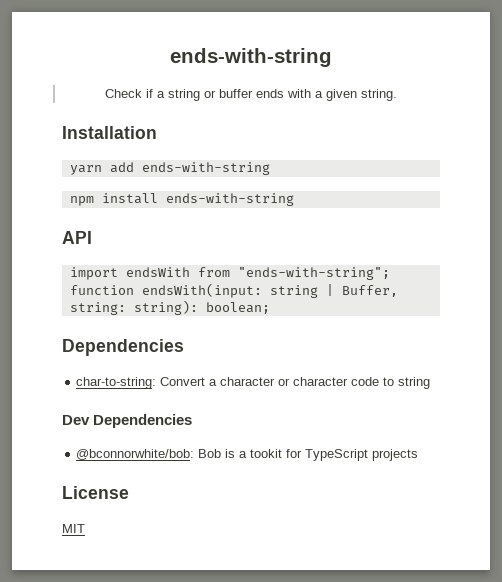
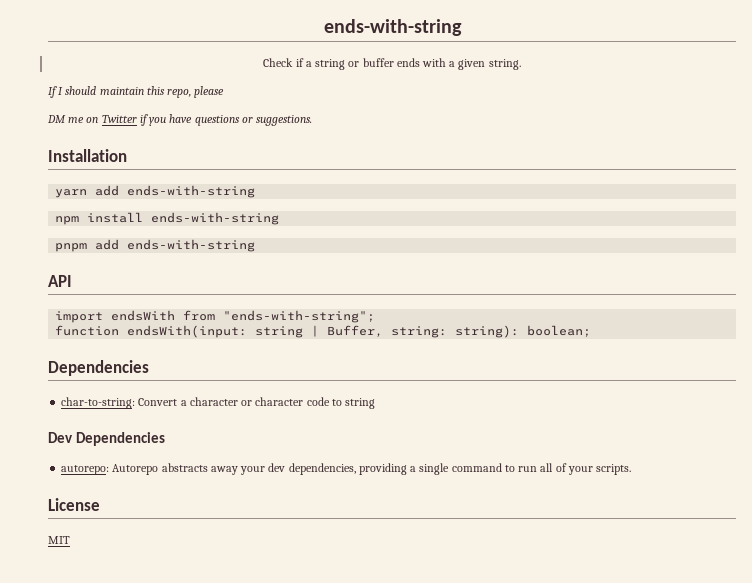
(397, 95) none -> [48,86,225,98] [47,114,313,126] // If I should maintain this repo, please // DM me on Twitter if you have questions or suggestions.
(294, 199) none -> [55,239,256,252] // pnpm add ends-with-string
[76,449,419,461] @bconnorwhite/bob: Bob is a tookit for TypeScript projects -> [61,463,632,475] autorepo: Autorepo abstracts away your dev dependencies, providing a single command to run all of your scripts.

